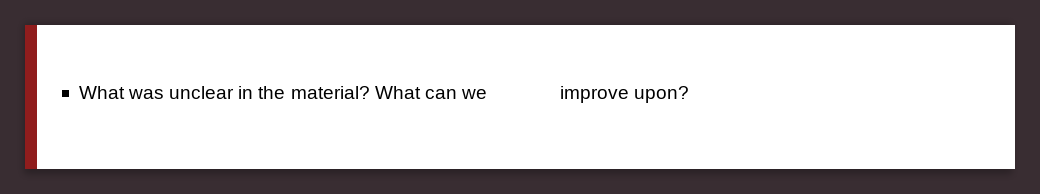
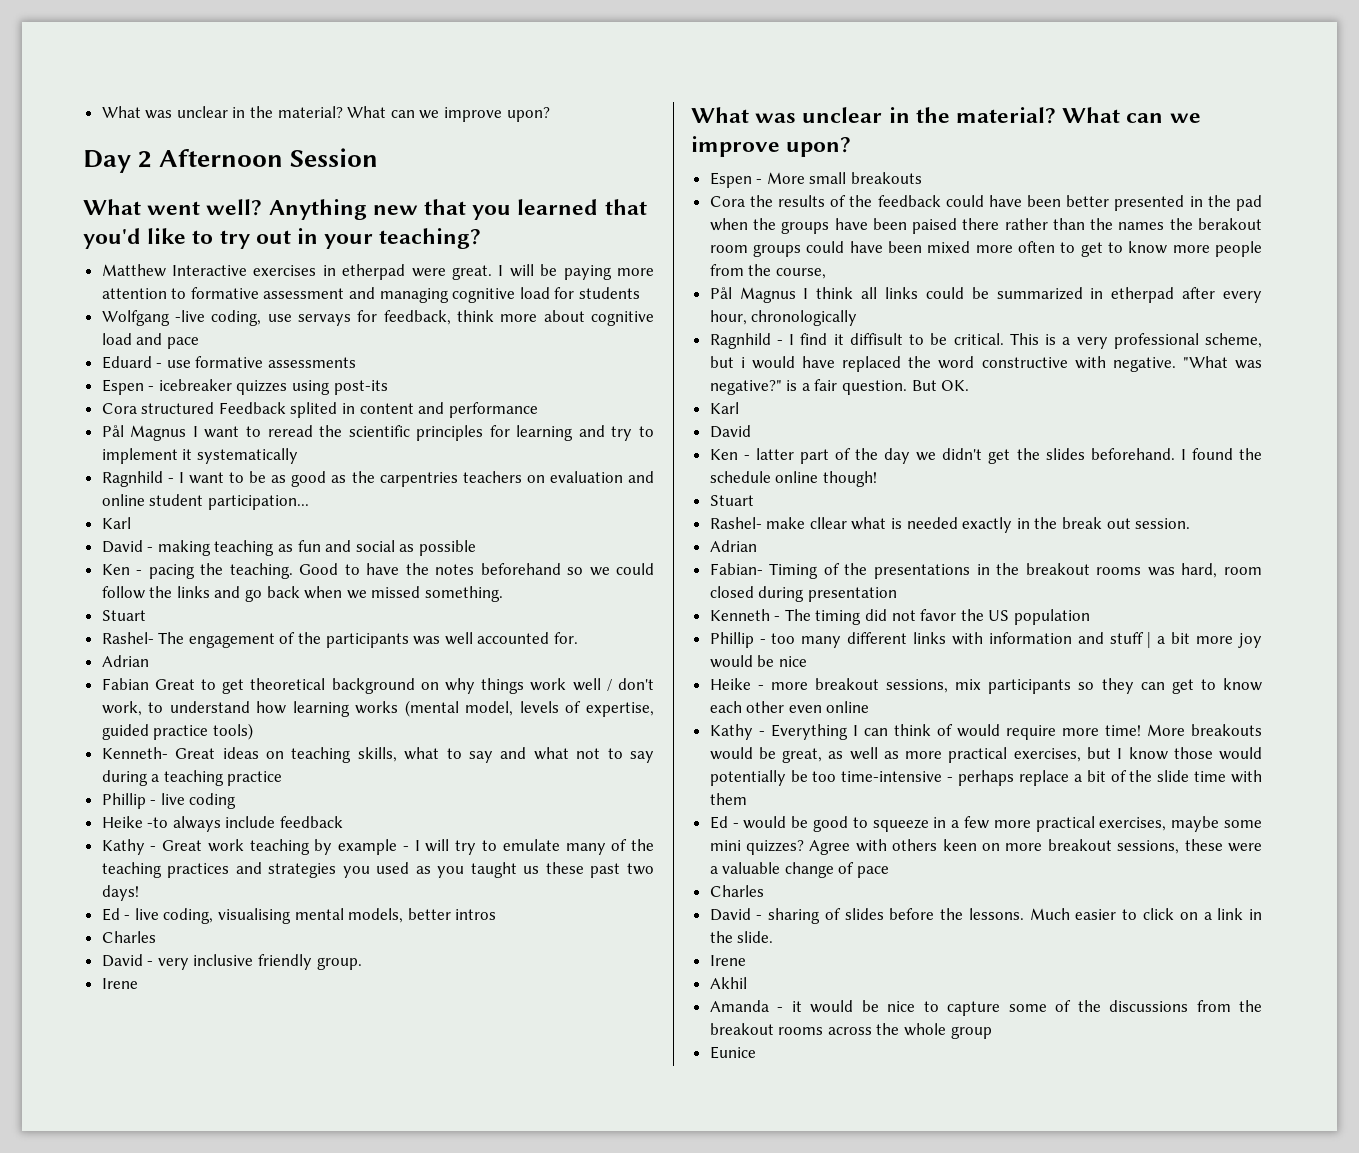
(690, 94) none -> [83,148,379,173] [83,199,647,220] [83,228,482,249] [101,264,654,280] [101,287,641,303] [101,310,654,326] [101,333,199,349] [101,356,357,369] [101,379,388,395] [101,402,538,418] [101,425,654,441] [101,448,298,464] [101,471,654,487] [101,494,309,510] [101,517,131,529] [101,540,477,556] [101,563,654,579] [101,586,504,602] [101,610,146,621] [101,632,579,648] [101,655,149,667] [101,678,654,694] [101,700,654,717] [101,723,253,740] [101,747,654,763] [101,770,283,786] [101,793,237,809] [101,816,344,832] [101,839,654,855] [101,862,654,878] [101,885,139,901] [101,908,497,924] [101,931,156,943] [101,954,362,970] [101,978,138,989] [691,107,1201,124] [691,136,852,157] [709,172,923,188] [709,195,1262,211] [709,218,1262,234] [709,241,1262,257] [709,264,826,279] [709,287,1262,303] [709,310,858,326] [709,333,1262,349] [709,356,1262,372] [709,379,970,395] [709,402,739,414] [709,425,751,438] [709,448,1262,464] [709,471,877,487] [709,495,754,506] [709,517,1191,533] [709,540,757,552] [709,563,1262,579] [709,586,897,602] [709,609,1091,625] [709,632,1262,648] [709,655,807,668] [709,678,1262,694] [709,701,870,713] [709,724,1262,740] [709,747,1262,763] [709,770,1262,786] [709,793,747,805] [709,816,1262,832] [709,839,1262,855] [709,862,890,878] [709,885,764,897] [709,908,1262,924] [709,931,774,943] [709,955,746,966] [709,977,747,989] [709,1000,1262,1016] [709,1023,992,1039] [709,1046,756,1059] // Day 2 Afternoon Session // What went well? Anything new that you learned that you'd like to try out in your teaching? // Matthew Interactive exercises in etherpad were great. I will be paying more attention to formative assessment and managing cognitive load for students // Wolfgang -live coding, use servays for feedback, think more about cognitive load and pace // Eduard - use formative assessments // Espen - icebreaker quizzes using post-its // Cora structured Feedback splited in content and performance // Pål Magnus I want to reread the scientific principles for learning and try to implement it systematically // Ragnhild - I want to be as good as the carpentries teachers on evaluation and online student participation... // Karl // David - making teaching as fun and social as possible // Ken - pacing the teaching. Good to have the notes beforehand so we could follow the links and go back when we missed something. // Stuart // Rashel- The engagement of the participants was well accounted for. // Adrian // Fabian Great to get theoretical background on why things work well / don't work, to understand how learning works (mental model, levels of expertise, guided practice tools) // Kenneth- Great ideas on teaching skills, what to say and what not to say during a teaching practice // Phillip - live coding // Heike -to always include feedback // Kathy - Great work teaching by example - I will try to emulate many of the teaching practices and strategies you used as you taught us these past two days! // Ed - live coding, visualising mental models, better intros // Charles // David - very inclusive friendly group. // Irene // What was unclear in the material? What can we improve upon? // Espen - More small breakouts // Cora the results of the feedback could have been better presented in the pad when the groups have been paised there rather than the names the berakout room groups could have been mixed more often to get to know more people from the course, // Pål Magnus I think all links could be summarized in etherpad after every hour, chronologically // Ragnhild - I find it diffisult to be critical. This is a very professional scheme, but i would have replaced the word constructive with negative. "What was negative?" is a fair question. But OK. // Karl // David // Ken - latter part of the day we didn't get the slides beforehand. I found the schedule online though! // Stuart // Rashel- make cllear what is needed exactly in the break out session. // Adrian // Fabian- Timing of the presentations in the breakout rooms was hard, room closed during presentation // Kenneth - The timing did not favor the US population // Phillip - too many different links with information and stuff | a bit more joy would be nice // Heike - more breakout sessions, mix participants so they can get to know each other even online // Kathy - Everything I can think of would require more time! More breakouts would be great, as well as more practical exercises, but I know those would potentially be too time-intensive - perhaps replace a bit of the slide time with them // Ed - would be good to squeeze in a few more practical exercises, maybe some mini quizzes? Agree with others keen on more breakout sessions, these were a valuable change of pace // Charles // David - sharing of slides before the lessons. Much easier to click on a link in the slide. // Irene // Akhil // Amanda - it would be nice to capture some of the discussions from the breakout rooms across the whole group // Eunice

